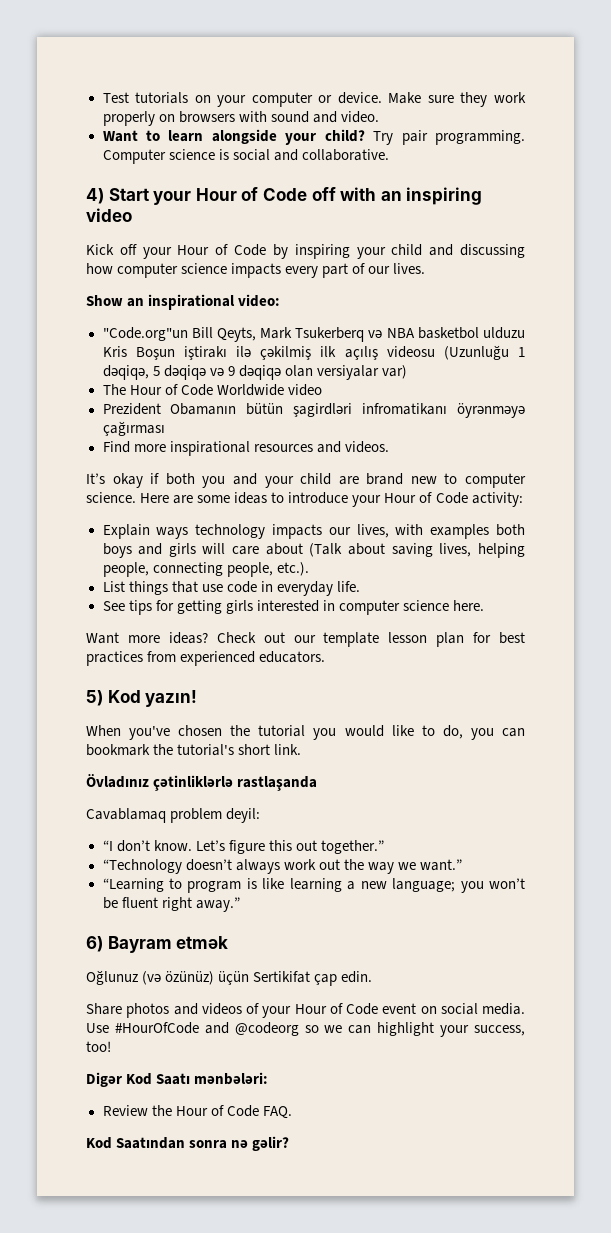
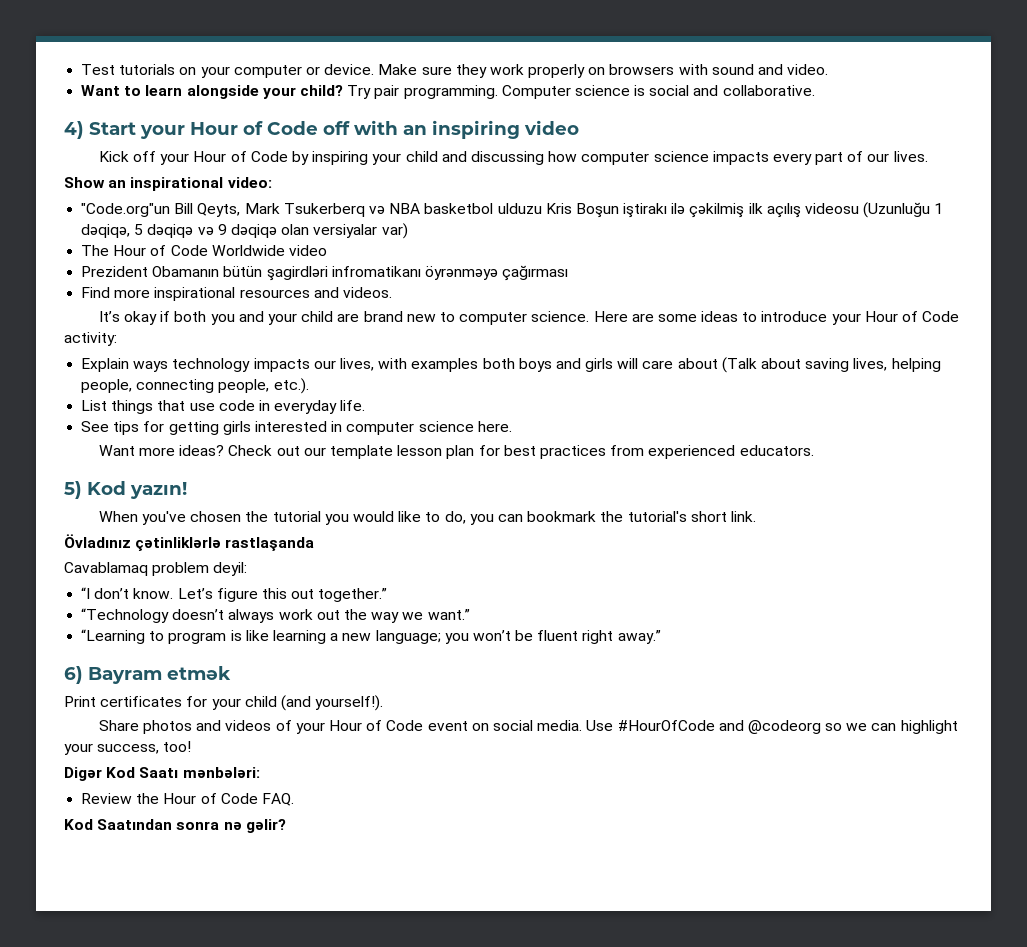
[86,970,373,986] Oğlunuz (və özünüz) üçün Sertikifat çap edin. -> [64,695,384,711] Print certificates for your child (and yourself!).

